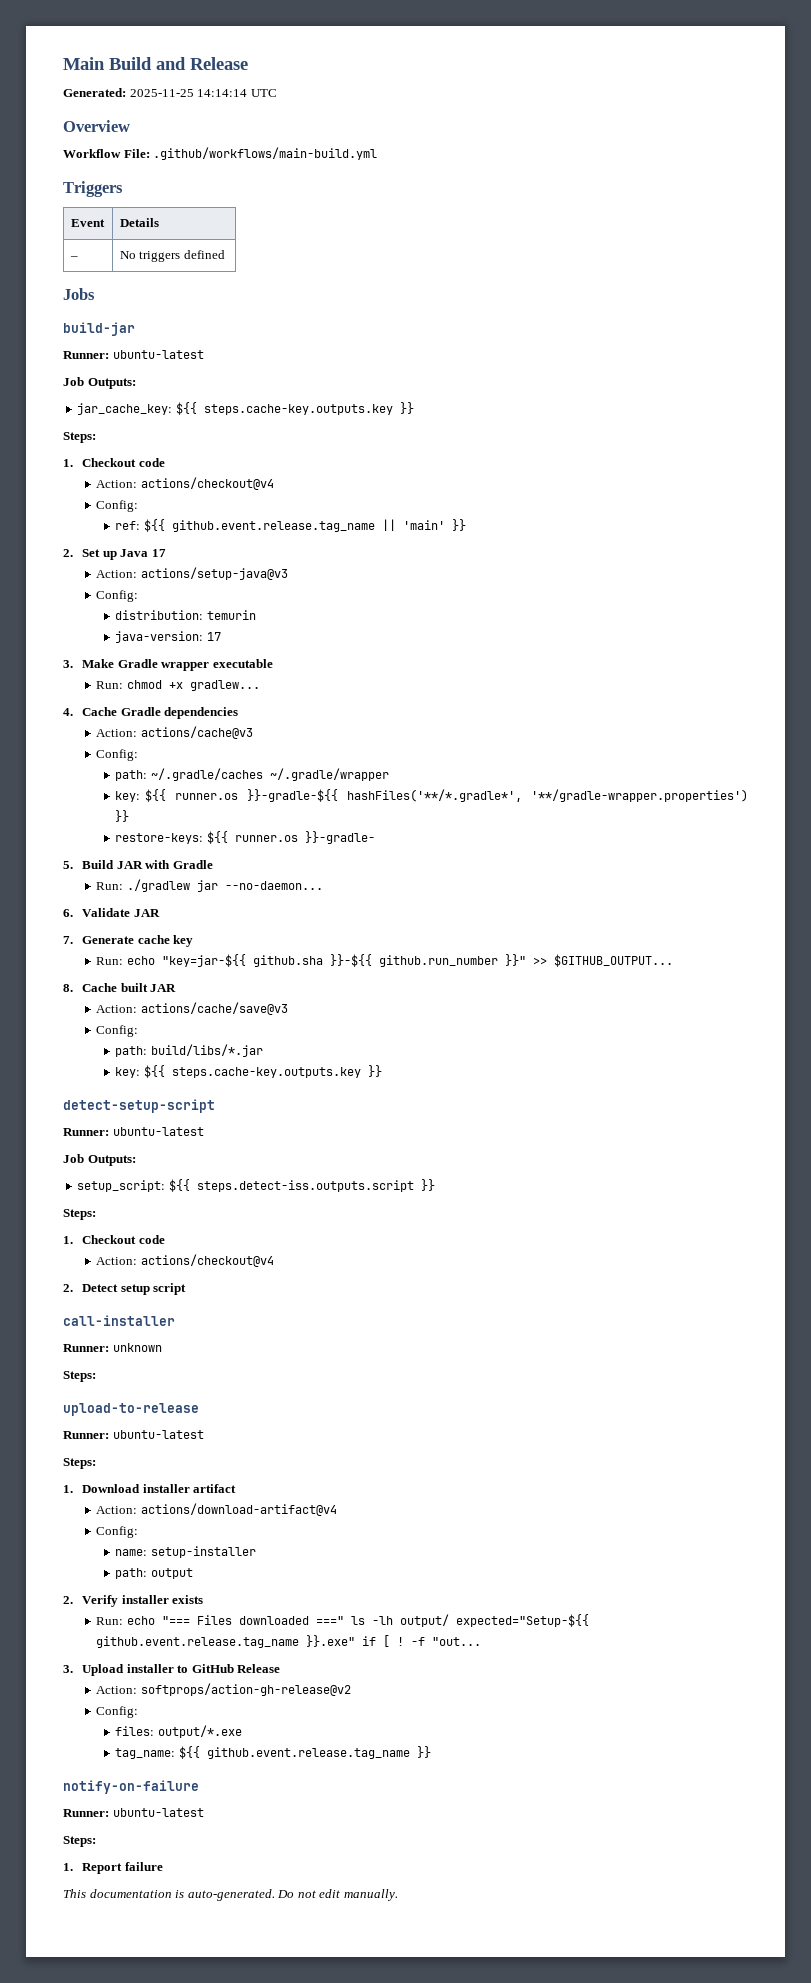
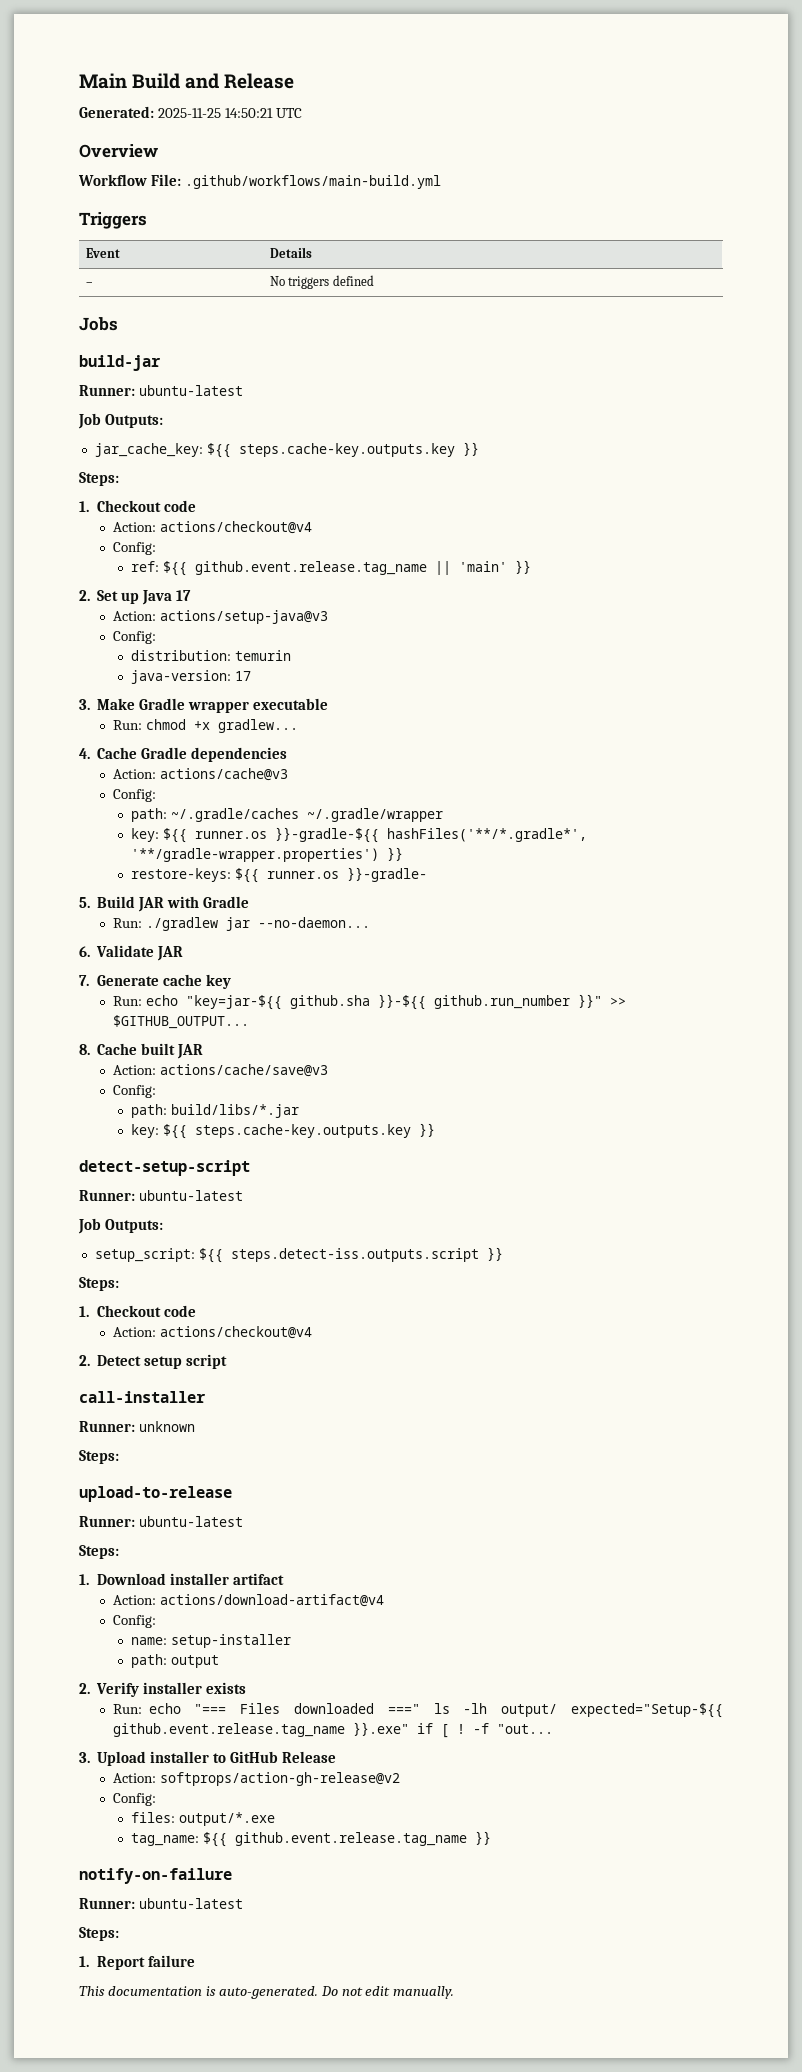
[197,89,248,97] 14:14:14 -> [224,108,273,118] 14:50:21

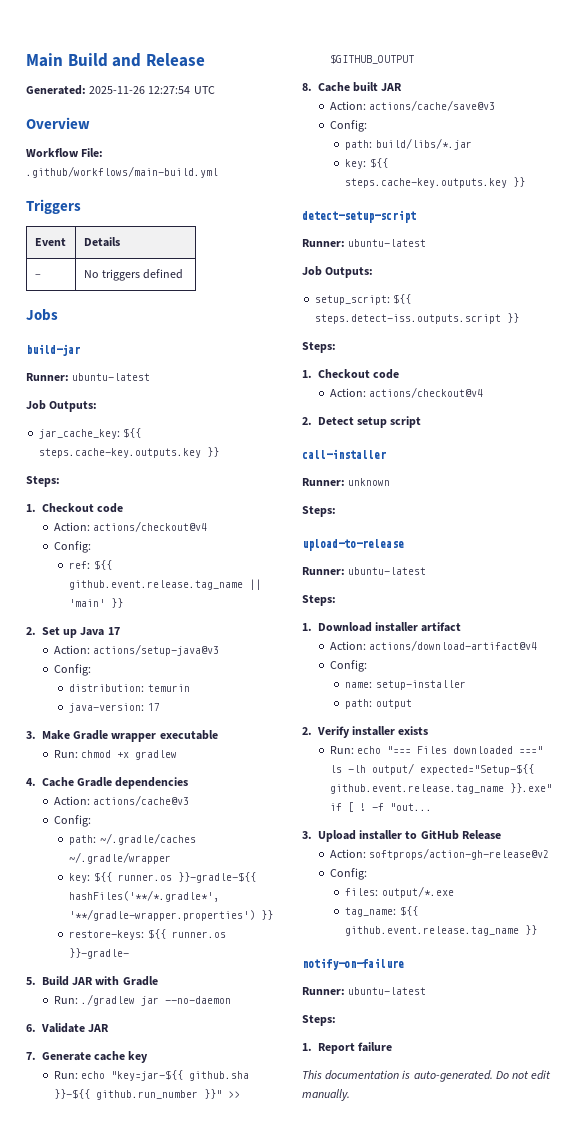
[157,108,273,118] 2025-11-25 14:50:21 -> [89,86,191,94] 2025-11-26 12:27:54
[217,719,298,733] gradlew... -> [135,750,178,760] gradlew
[257,917,370,928] --no-daemon... -> [165,996,232,1004] --no-daemon
[112,1015,249,1029] $GITHUB_OUTPUT... -> [330,54,415,64] $GITHUB_OUTPUT

